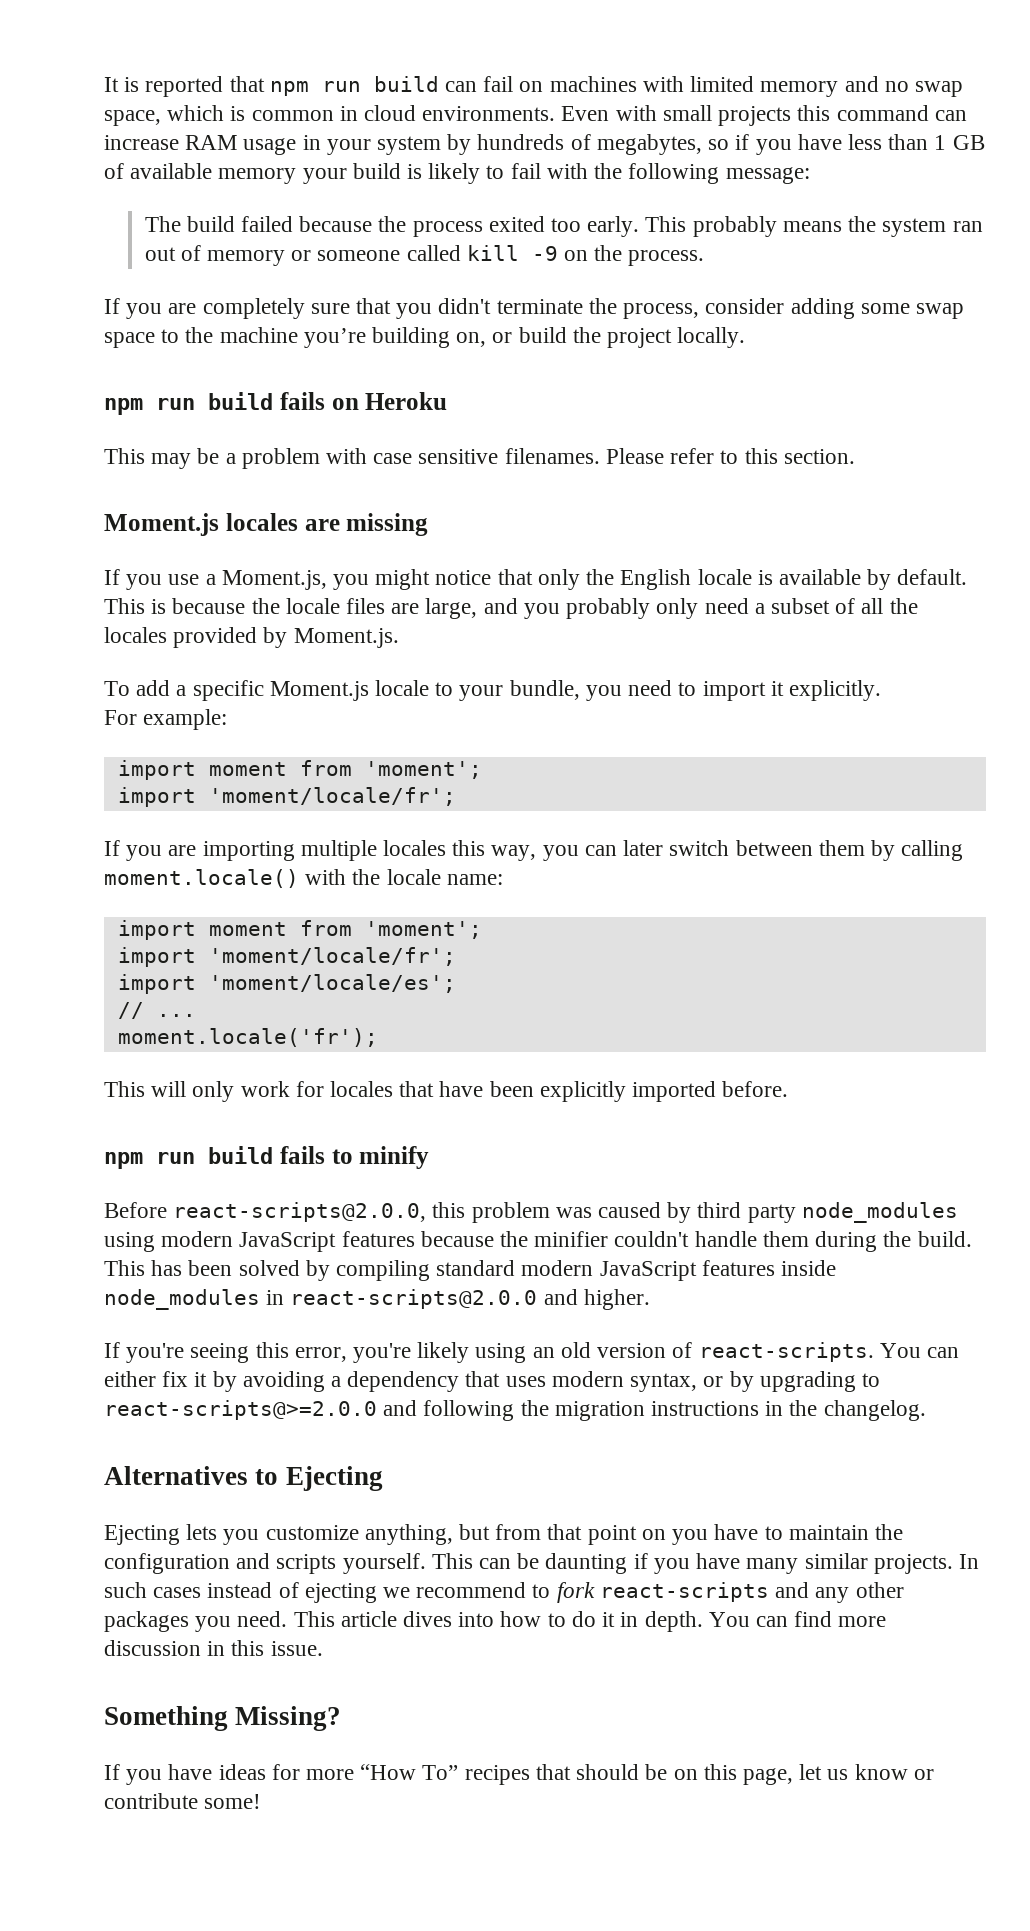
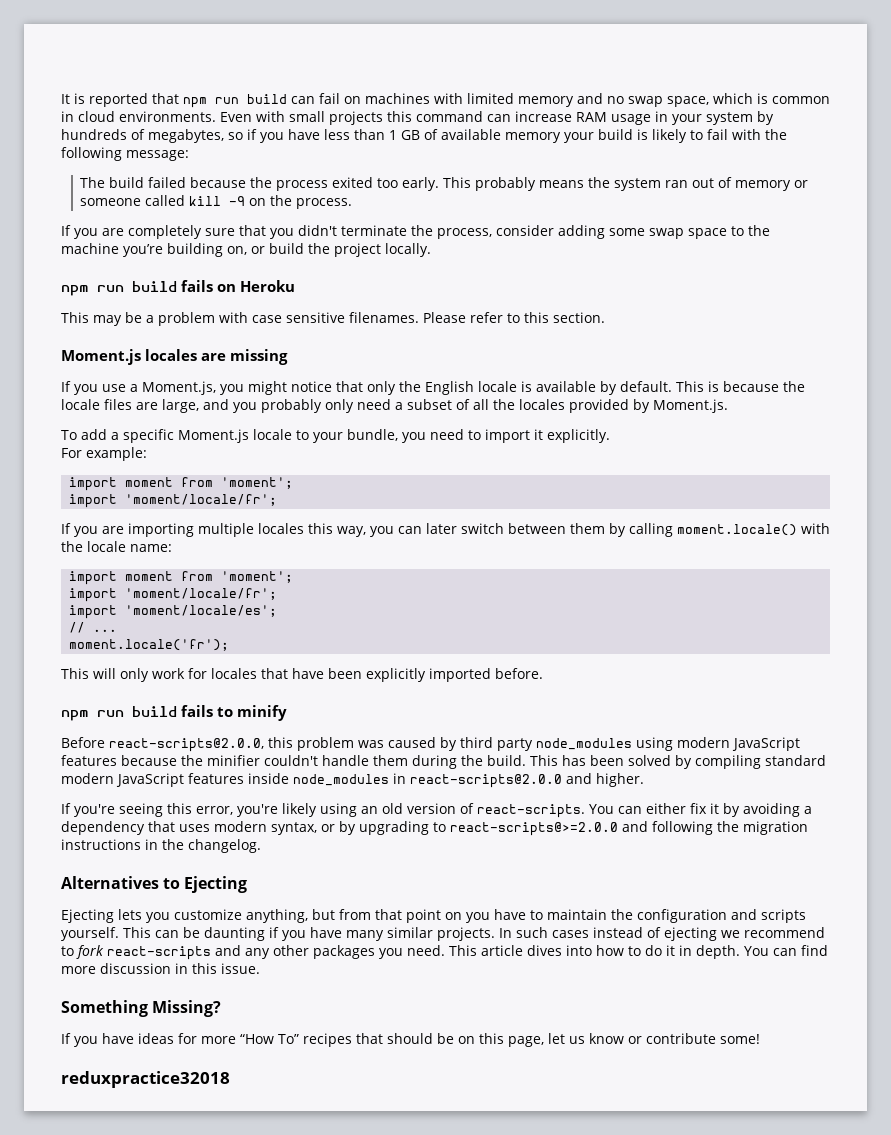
(262, 1801) none -> [61,1071,230,1088] // reduxpractice32018

